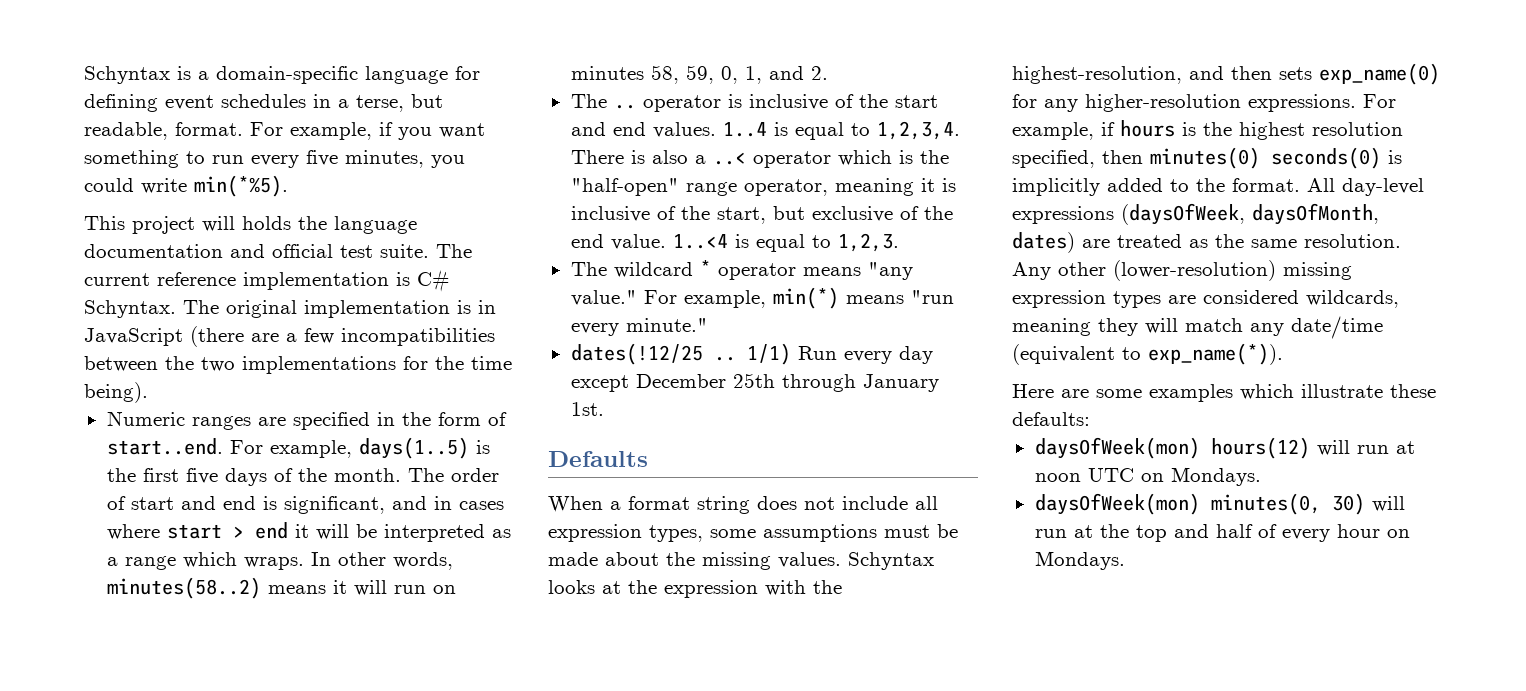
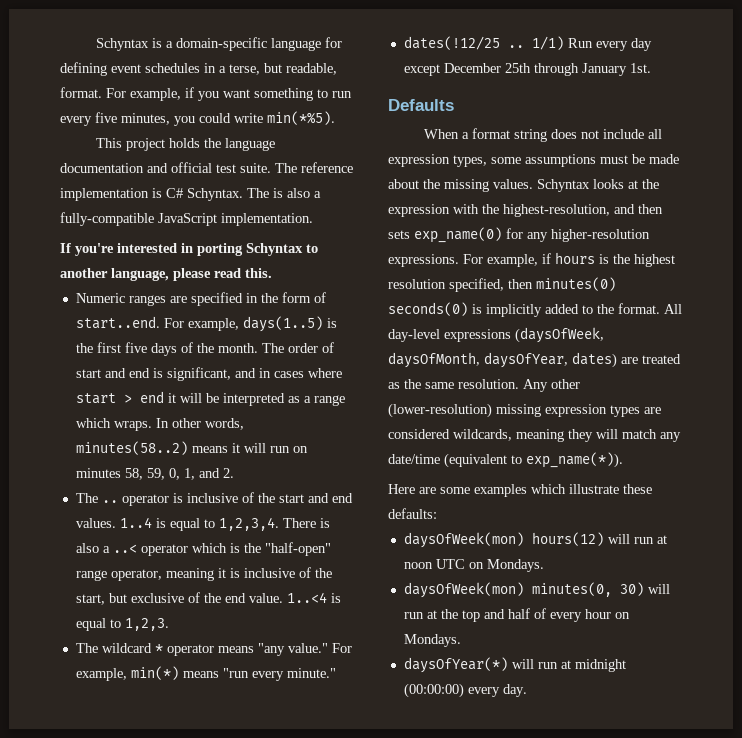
[202,216,235,232] will -> (166, 144) none
[84,273,150,286] current -> (297, 168) none
[226,300,496,318] [84,326,495,347] [84,356,512,374] [84,382,148,403] original implementation is in JavaScript (there are a few incompatibilities between the two implementations for the time being). -> [273,188,321,198] [60,212,313,226] [60,243,318,256] [60,268,272,281] is also a fully-compatible JavaScript implementation. // If you're interested in porting Schyntax to another language, please read this.
(1379, 214) none -> [484,352,568,368] daysOfYear,
(1125, 560) none -> [403,657,626,673] [403,683,527,698] // daysOfYear(*) will run at midnight (00:00:00) every day.

